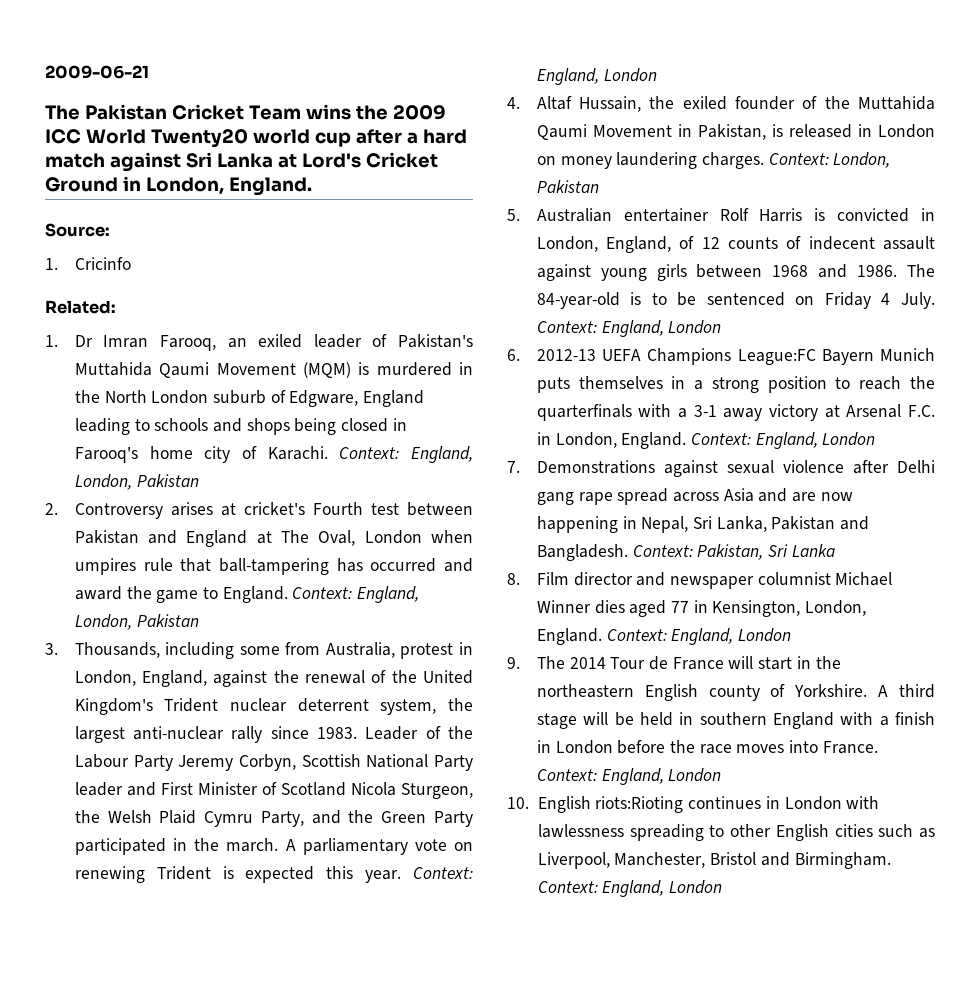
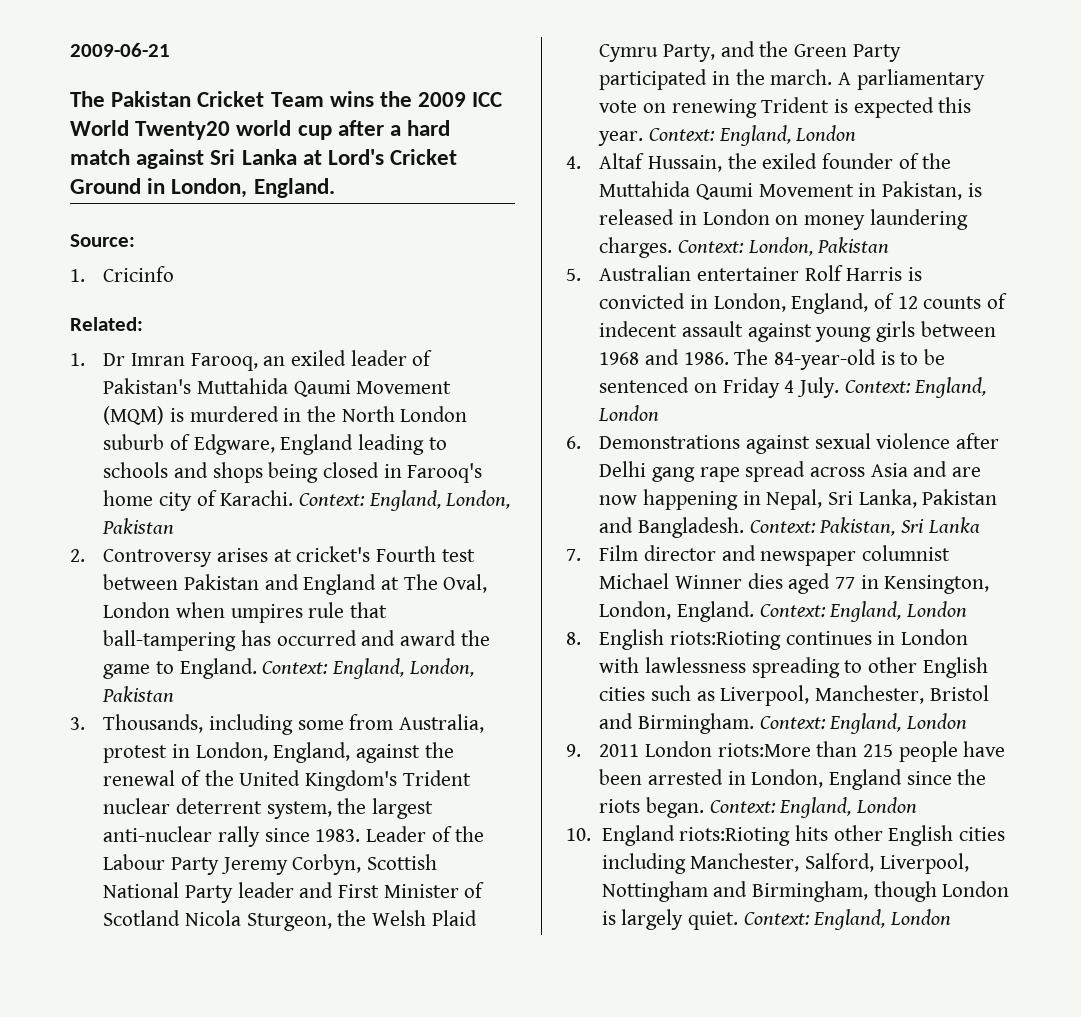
[536,348,935,365] [536,376,936,393] [536,404,935,421] [536,432,876,449] [507,461,520,473] 2012-13 UEFA Champions League:FC Bayern Munich puts themselves in a strong position to reach the quarterfinals with a 3-1 away victory at Arsenal F.C. in London, England. Context: England, London // 7. -> (581, 442) none
[507,573,520,585] 8. -> [566,549,581,561] 7.
[507,656,841,670] [536,684,935,701] [536,712,936,729] [536,740,878,754] [536,768,722,785] [507,797,529,809] 9. The 2014 Tour de France will start in the northeastern English county of Yorkshire. A third stage will be held in southern England with a finish in London before the race moves into France. Context: England, London // 10. -> [566,632,581,645] 8.
(723, 887) none -> [566,741,1006,762] [599,769,987,790] [599,797,917,818] [566,825,1005,846] [601,853,969,874] [601,881,1010,902] [601,909,951,930] // 9. 2011 London riots:More than 215 people have been arrested in London, England since the riots began. Context: England, London // 10. England riots:Rioting hits other English cities including Manchester, Salford, Liverpool, Nottingham and Birmingham, though London is largely quiet. Context: England, London

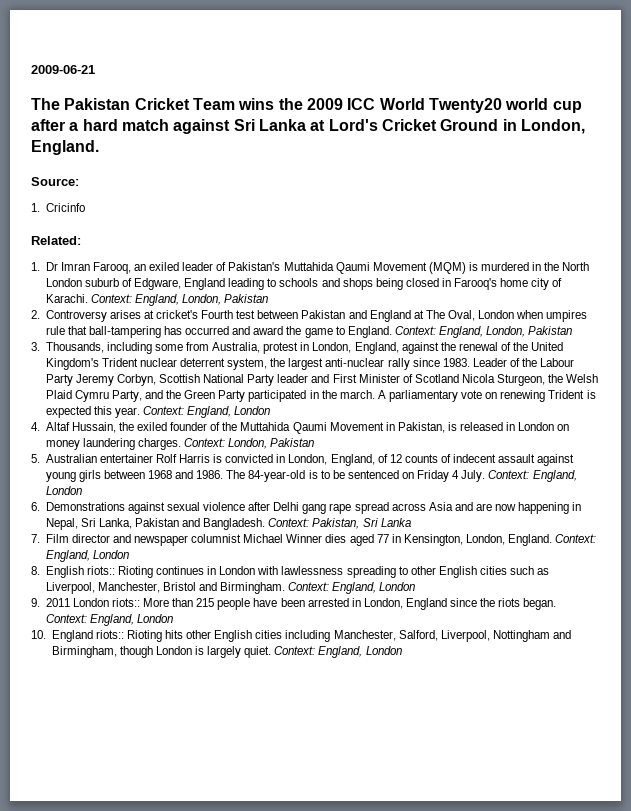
[669,631,781,650] riots:Rioting -> [86,566,153,578] riots:: Rioting
[717,743,811,757] riots:More -> [111,598,170,607] riots:: More
[679,827,791,846] riots:Rioting -> [95,630,162,642] riots:: Rioting

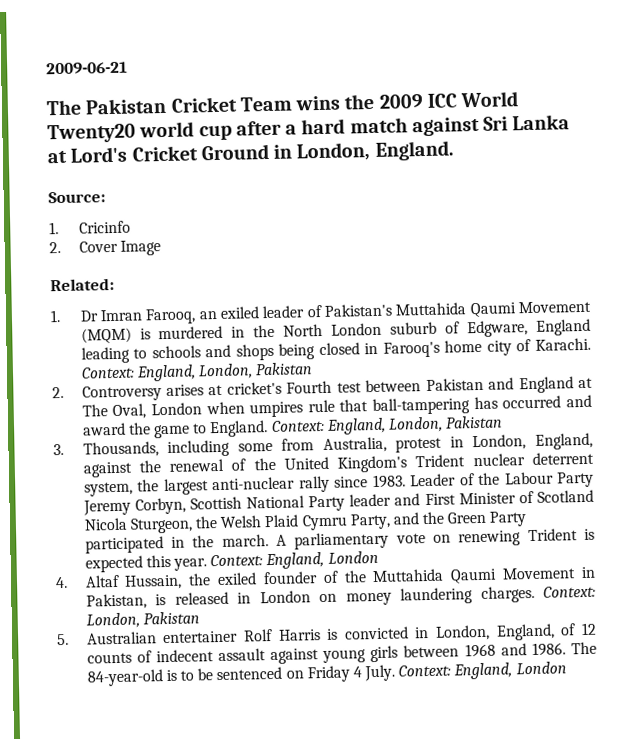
(85, 207) none -> [49,240,161,256] // 2. Cover Image
[31,502,582,514] [45,518,411,530] [31,534,597,546] [45,550,129,562] [31,566,550,578] [45,582,416,594] [31,598,557,610] [45,614,173,626] [31,630,572,642] [51,646,402,658] // 6. Demonstrations against sexual violence after Delhi gang rape spread across Asia and are now happening in Nepal, Sri Lanka, Pakistan and Bangladesh. Context: Pakistan, Sri Lanka // 7. Film director and newspaper columnist Michael Winner dies aged 77 in Kensington, London, England. Context: England, London // 8. English riots:: Rioting continues in London with lawlessness spreading to other English cities such as Liverpool, Manchester, Bristol and Birmingham. Context: England, London // 9. 2011 London riots:: More than 215 people have been arrested in London, England since the riots began. Context: England, London // 10. England riots:: Rioting hits other English cities including Manchester, Salford, Liverpool, Nottingham and Birmingham, though London is largely quiet. Context: England, London -> (567, 668) none

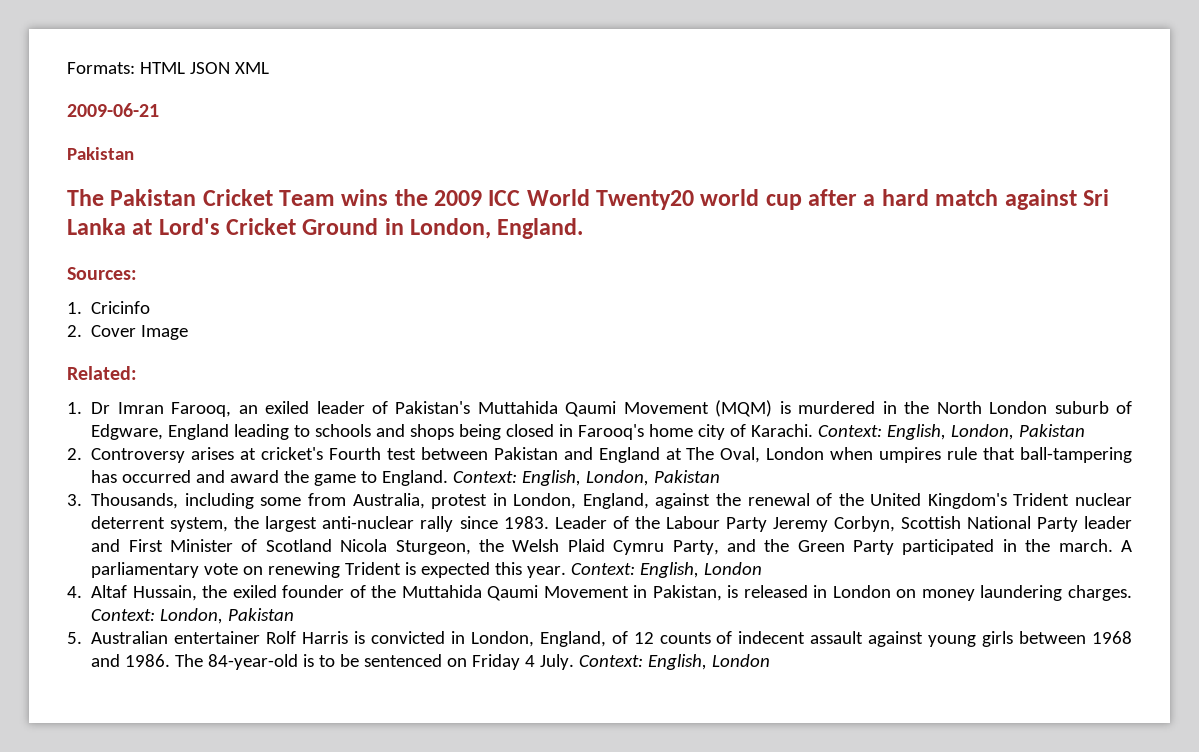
(46, 68) none -> [67,62,269,74] Formats: HTML JSON XML //
(128, 68) none -> [67,147,134,160] // Pakistan
[48,191,106,204] Source: -> [67,267,137,280] Sources:
[135,364,196,382] England, -> [887,424,947,440] English,
[325,417,386,435] England, -> [522,470,582,486] English,
[265,551,325,570] England, -> [640,562,700,578] English,
[453,662,513,680] England, -> [648,654,708,670] English,

